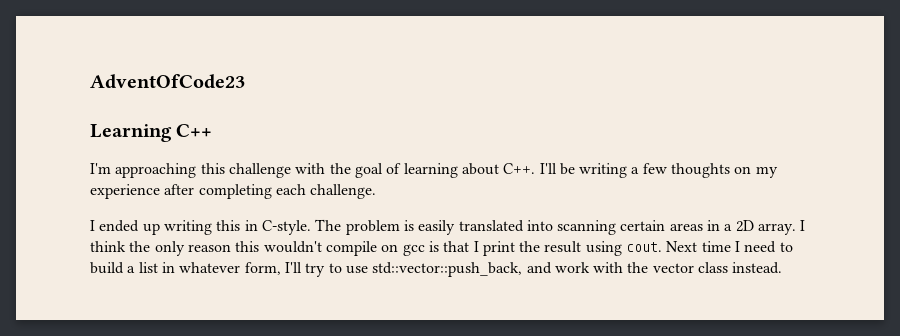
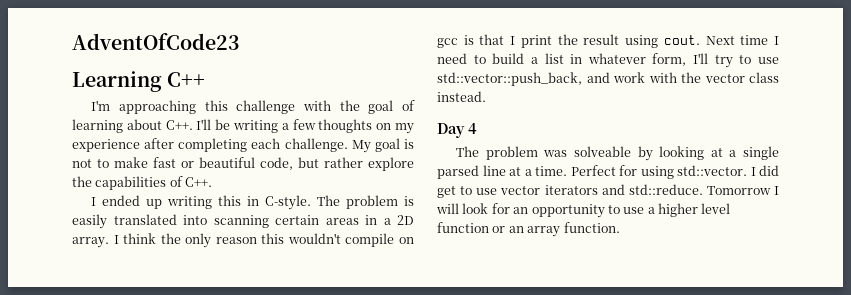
(377, 191) none -> [351,138,415,153] [72,157,414,171] [72,176,213,190] My goal is not to make fast or beautiful code, but rather explore the capabilities of C++.
(783, 268) none -> [437,123,477,138] [456,146,779,161] [437,165,779,179] [437,184,779,198] [436,203,731,218] [437,222,620,237] // Day 4 // The problem was solveable by looking at a single parsed line at a time. Perfect for using std::vector. I did get to use vector iterators and std::reduce. Tomorrow I will look for an opportunity to use a higher level function or an array function.

